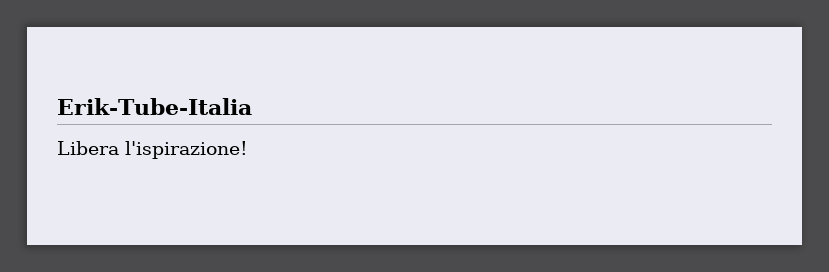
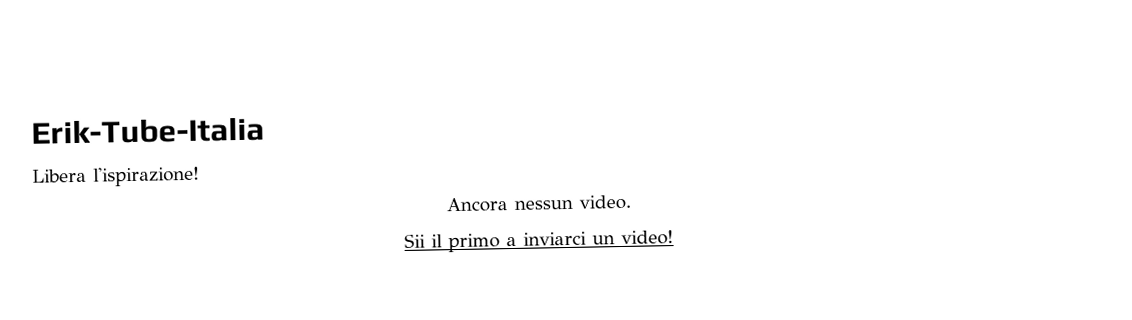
(248, 150) none -> [445,194,631,213] [404,230,674,253] // Ancora nessun video. // Sii il primo a inviarci un video!

